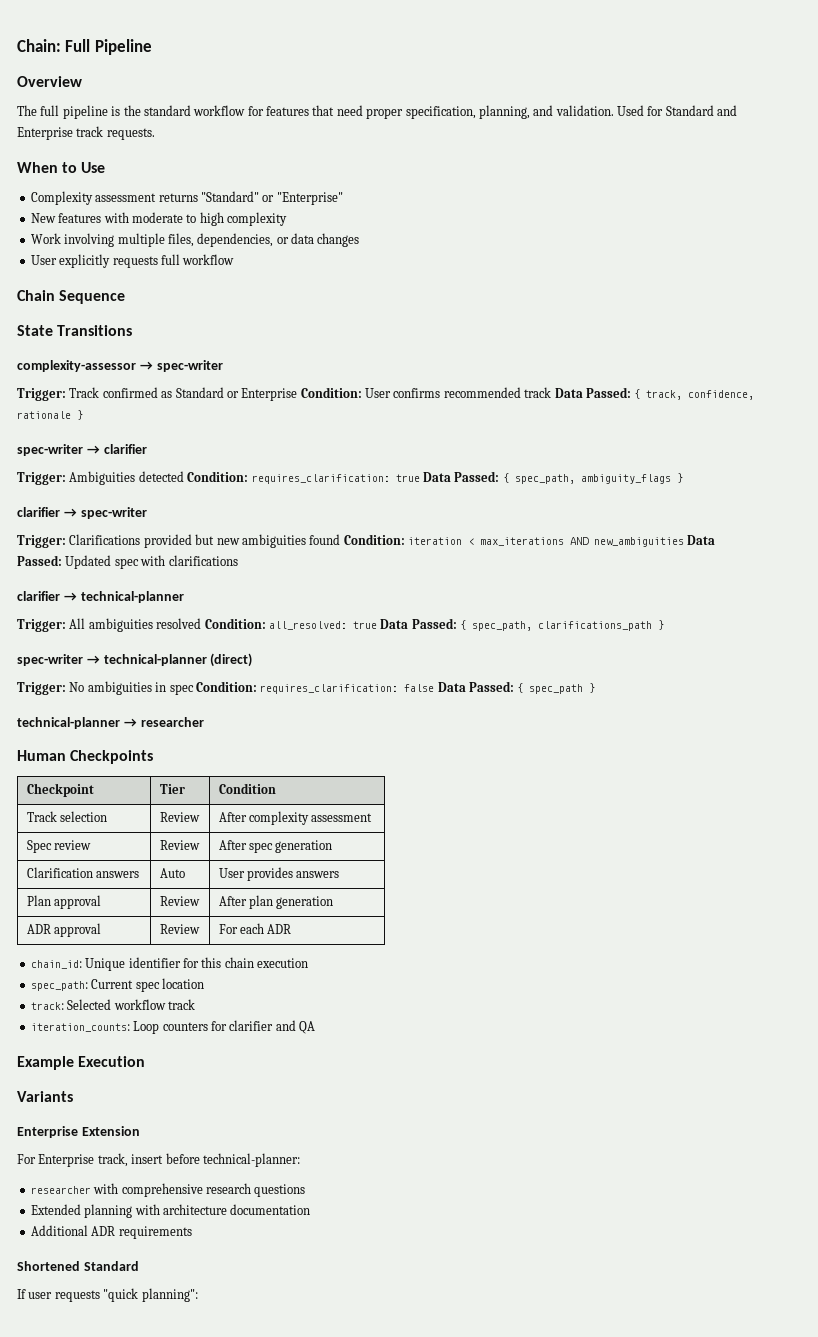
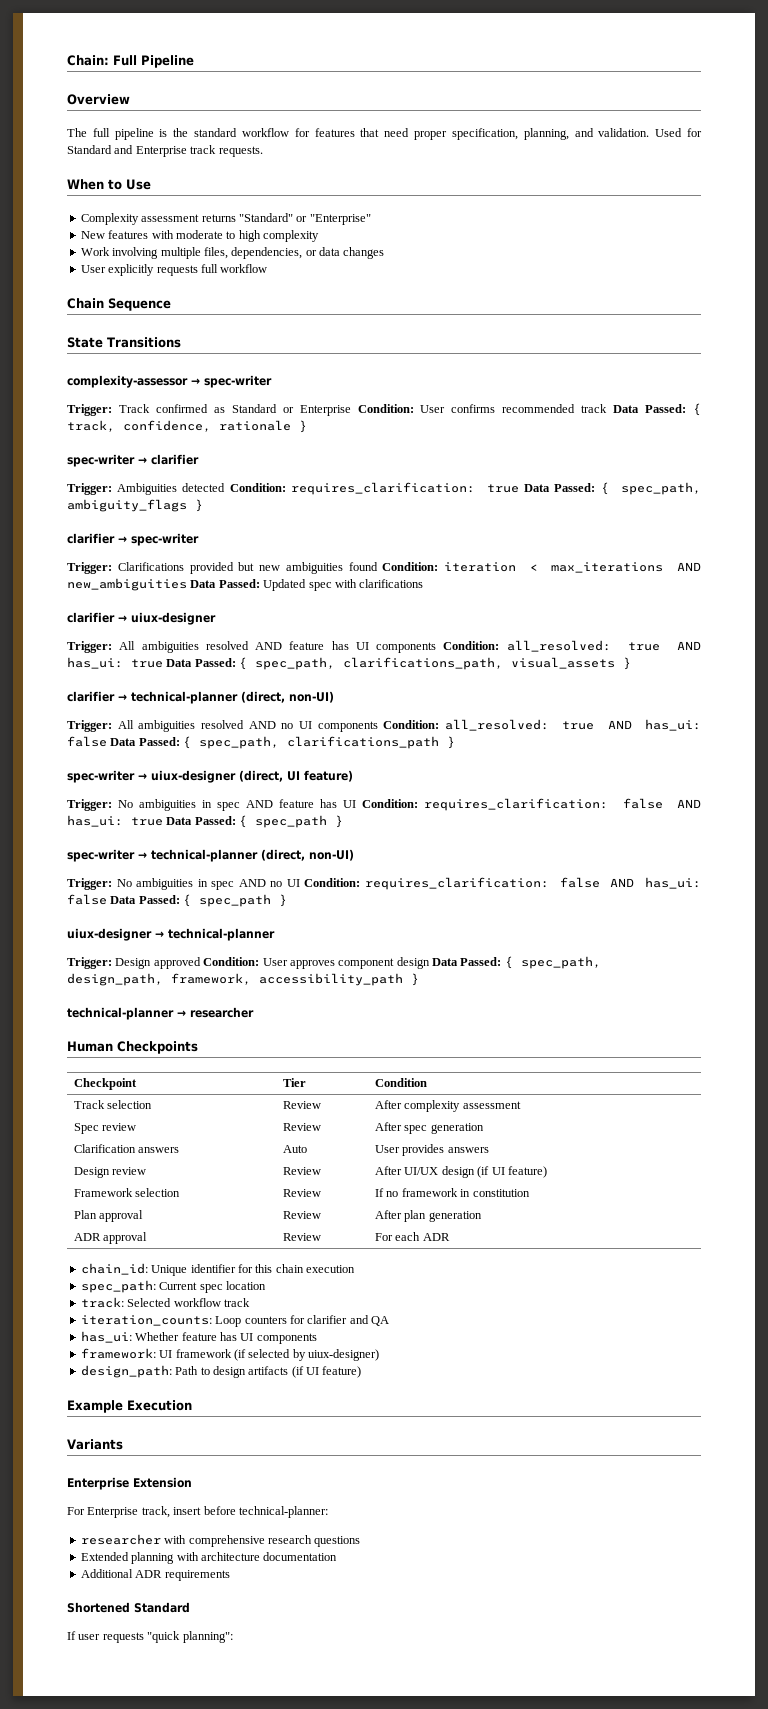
[80,591,184,603] [17,618,377,632] technical-planner // Trigger: All ambiguities resolved Condition: all_resolved: true -> [131,612,216,625] [67,640,702,653] [67,657,632,670] [67,691,334,704] [67,719,701,732] [67,736,107,747] uiux-designer // Trigger: All ambiguities resolved AND feature has UI components Condition: all_resolved: true AND has_ui: true Data Passed: { spec_path, clarifications_path, visual_assets } // clarifier → technical-planner (direct, non-UI) // Trigger: All ambiguities resolved AND no UI components Condition: all_resolved: true AND has_ui: false
[103,653,253,667] [17,681,399,695] technical-planner (direct) // Trigger: No ambiguities in spec Condition: requires_clarification: -> [151,770,353,783] [67,798,701,811] [67,815,344,828] [67,849,354,862] [67,877,702,890] uiux-designer (direct, UI feature) // Trigger: No ambiguities in spec AND feature has UI Condition: requires_clarification: false AND has_ui: true Data Passed: { spec_path } // spec-writer → technical-planner (direct, non-UI) // Trigger: No ambiguities in spec AND no UI Condition: requires_clarification: false AND has_ui:
(596, 688) none -> [67,928,275,941] [67,956,601,969] [67,973,419,986] // uiux-designer → technical-planner // Trigger: Design approved Condition: User approves component design Data Passed: { spec_path, design_path, framework, accessibility_path }
(340, 874) none -> [74,1167,147,1178] [283,1167,322,1175] [375,1166,547,1178] [74,1188,181,1197] [283,1189,322,1197] [375,1188,530,1197] // Design review | Review | After UI/UX design (if UI feature) // Framework selection | Review | If no framework in constitution
(315, 1027) none -> [80,1331,317,1344] [80,1348,379,1361] [80,1365,362,1378] // has_ui: Whether feature has UI components // framework: UI framework (if selected by uiux-designer) // design_path: Path to design artifacts (if UI feature)

